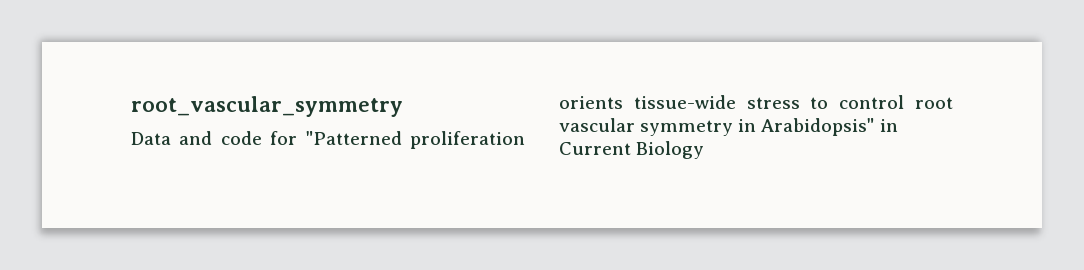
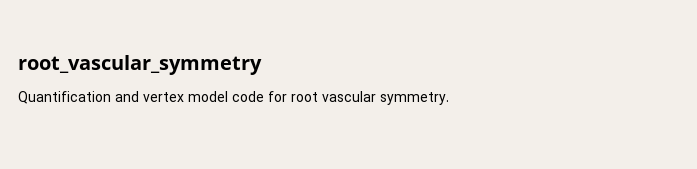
[131,131,525,149] [559,95,953,109] [559,118,898,136] [559,141,705,159] Data and code for "Patterned proliferation orients tissue-wide stress to control root vascular symmetry in Arabidopsis" in Current Biology -> [18,91,449,105] Quantification and vertex model code for root vascular symmetry.

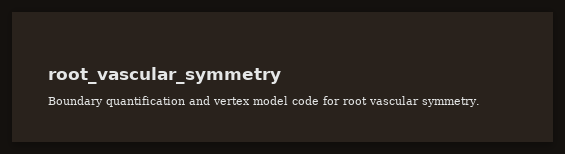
[18,91,111,104] Quantification -> [48,96,185,107] Boundary quantification

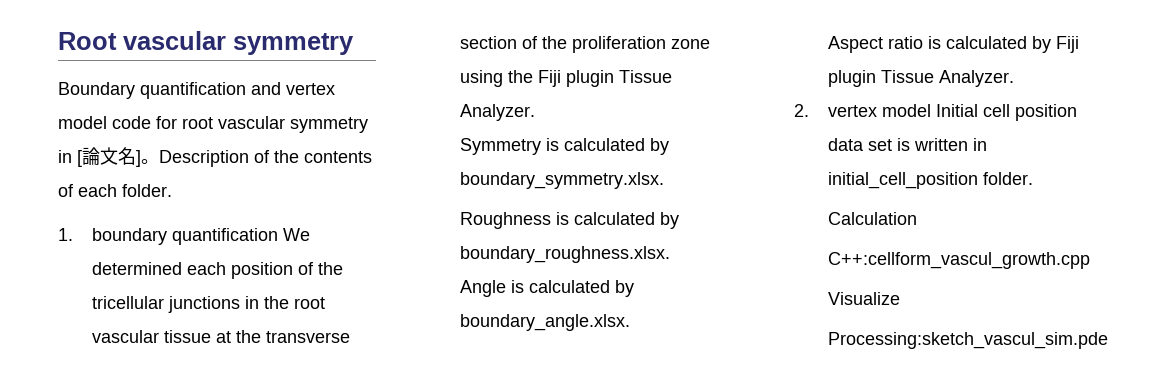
[48,67,281,84] root_vascular_symmetry -> [58,31,354,55] Root vascular symmetry
[422,97,480,107] symmetry. -> [290,117,368,133] [58,147,372,167] [58,184,172,197] [58,228,310,245] [91,262,343,279] [91,296,325,313] [91,330,350,343] [459,36,710,53] [459,70,672,87] [459,104,535,121] [459,138,669,155] [459,172,664,189] [459,212,679,229] [459,246,670,263] [459,280,634,297] [459,314,630,331] [827,36,1079,53] [827,70,1014,87] [794,104,1077,121] [827,138,987,151] [827,172,1033,189] [827,212,917,225] [827,252,1090,269] [827,292,900,305] [827,332,1108,349] symmetry in [論文名]。Description of the contents of each folder. // 1. boundary quantification We determined each position of the tricellular junctions in the root vascular tissue at the transverse section of the proliferation zone using the Fiji plugin Tissue Analyzer. // Symmetry is calculated by boundary_symmetry.xlsx. // Roughness is calculated by boundary_roughness.xlsx. // Angle is calculated by boundary_angle.xlsx. // Aspect ratio is calculated by Fiji plugin Tissue Analyzer. // 2. vertex model Initial cell position data set is written in initial_cell_position folder. // Calculation // C++:cellform_vascul_growth.cpp // Visualize // Processing:sketch_vascul_sim.pde

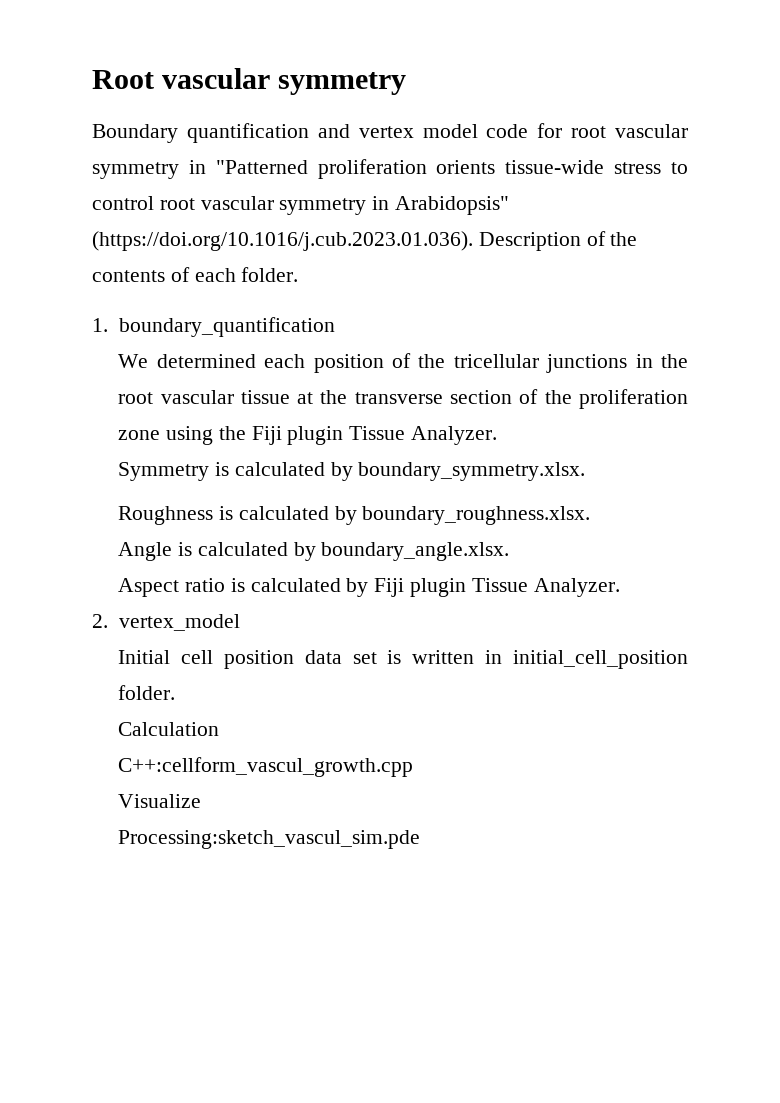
[77,147,159,167] [論文名]。 -> [215,159,688,179] [92,196,510,215] [92,231,473,251] "Patterned proliferation orients tissue-wide stress to control root vascular symmetry in Arabidopsis" (https://doi.org/10.1016/j.cub.2023.01.036).
[91,228,278,245] boundary quantification -> [118,317,335,337] boundary_quantification //
[827,104,931,117] vertex model -> [118,614,240,631] vertex_model //

